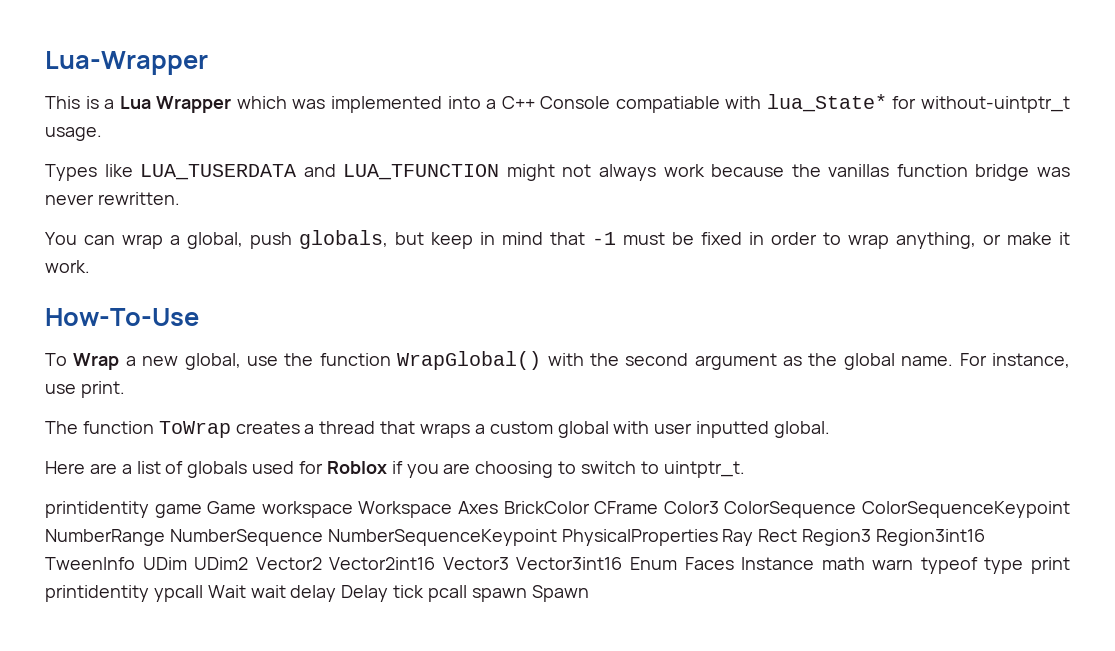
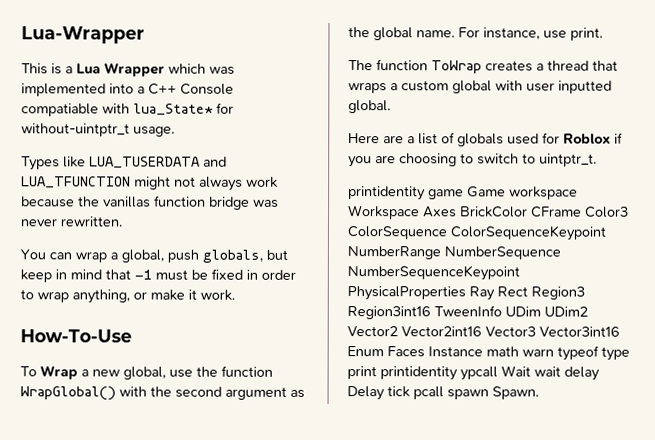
[531,585,589,602] Spawn -> [492,386,539,400] Spawn.

